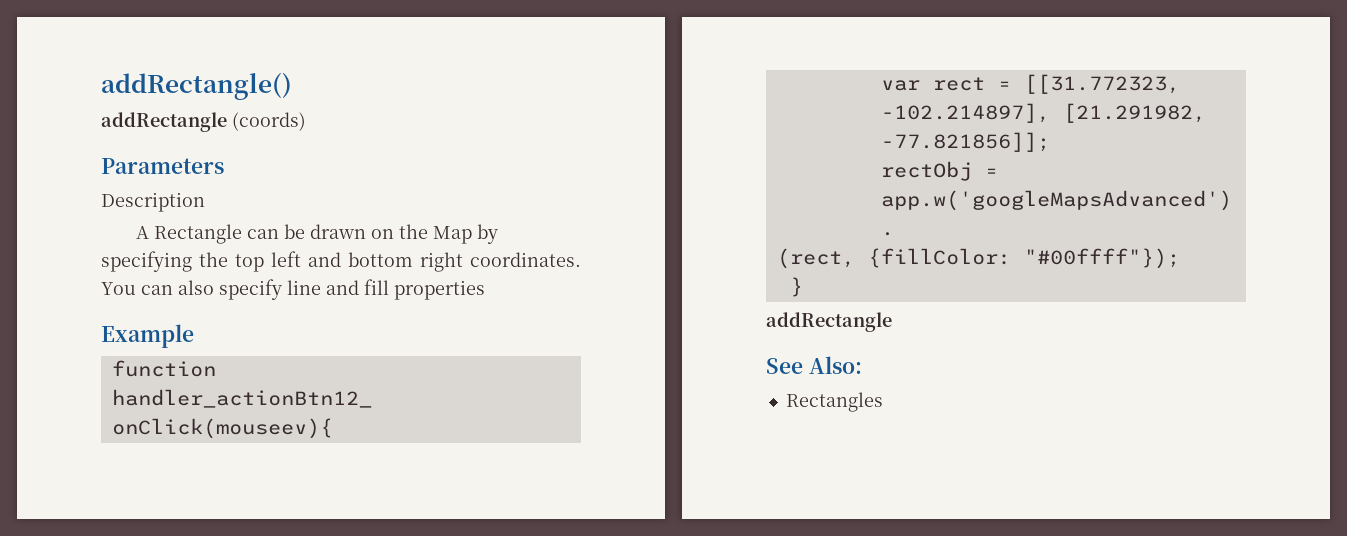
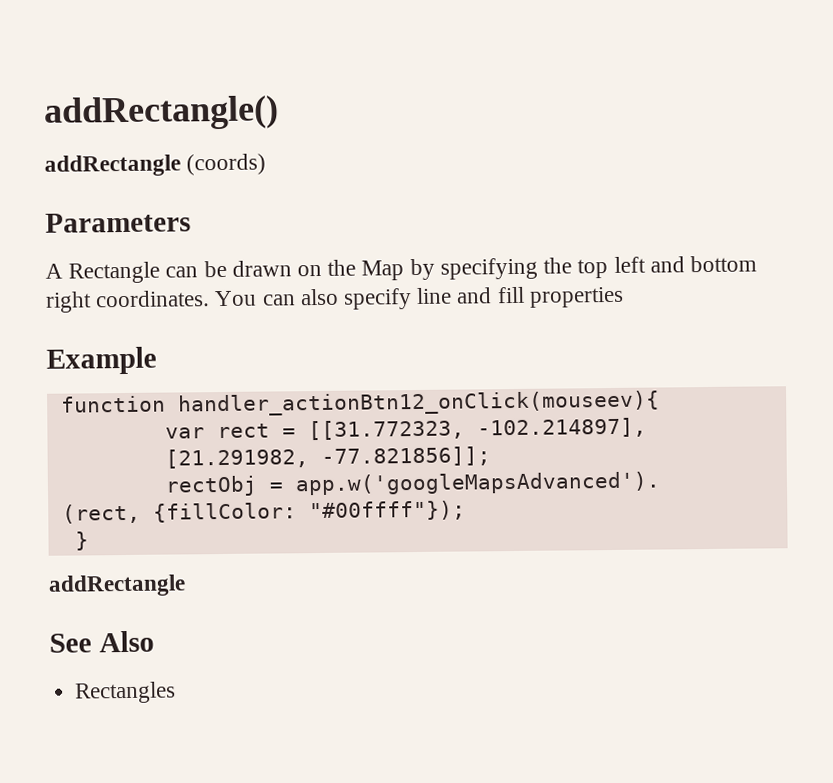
[101,192,205,212] // Description -> (191, 222) none
[808,356,862,374] Also: -> [98,630,155,653] Also

